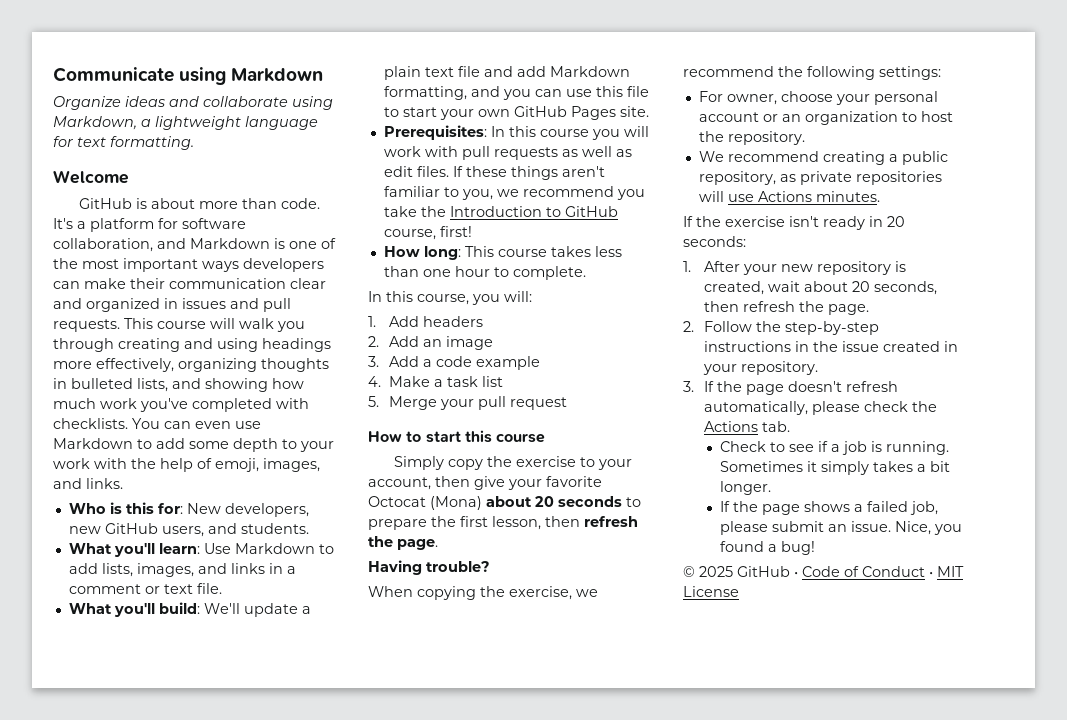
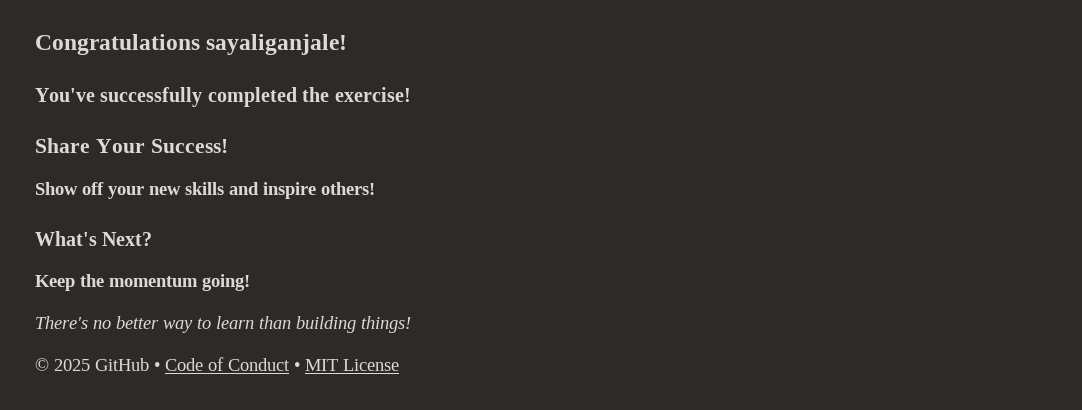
[53,67,324,85] [53,96,333,110] [53,116,318,130] [53,136,194,150] [53,170,129,184] [79,198,321,209] [53,218,246,232] [53,238,336,252] [53,258,324,272] [53,278,326,289] [53,298,291,312] [53,318,305,332] [53,338,331,352] [53,358,329,372] [53,378,304,392] [53,398,309,412] [53,418,261,429] [53,438,334,452] [53,458,320,472] [53,478,123,489] [68,502,309,517] [68,523,309,537] [68,543,334,557] [68,563,296,577] [68,583,222,594] [68,602,311,617] [383,66,630,80] [383,86,649,100] [383,106,649,120] [383,125,649,140] [383,146,632,160] [383,166,605,180] [383,186,645,200] [383,206,618,217] [383,226,472,240] [383,246,622,260] [383,266,586,280] [368,291,532,305] [368,316,484,327] [368,336,494,350] [368,356,541,370] [368,376,504,387] [368,396,568,410] [368,430,546,443] [394,456,633,470] [368,476,602,490] [368,496,641,510] [368,516,638,530] [368,536,438,550] [368,560,490,575] [368,586,598,600] [683,66,941,80] [698,91,938,105] [698,111,953,125] [698,131,805,145] [698,151,948,165] [698,171,942,185] [698,191,880,202] [683,216,905,230] [683,236,746,247] [683,261,907,275] [704,281,938,295] [704,301,870,315] [683,321,880,335] [704,341,959,352] [703,361,819,375] [683,381,899,395] [704,401,938,415] [704,421,791,432] [720,441,950,455] [720,461,951,475] [720,481,772,495] [720,501,939,515] [720,521,963,535] [720,541,816,555] Communicate using Markdown // Organize ideas and collaborate using Markdown, a lightweight language for text formatting. // Welcome // GitHub is about more than code. It's a platform for software collaboration, and Markdown is one of the most important ways developers can make their communication clear and organized in issues and pull requests. This course will walk you through creating and using headings more effectively, organizing thoughts in bulleted lists, and showing how much work you've completed with checklists. You can even use Markdown to add some depth to your work with the help of emoji, images, and links. // Who is this for: New developers, new GitHub users, and students. // What you'll learn: Use Markdown to add lists, images, and links in a comment or text file. // What you'll build: We'll update a plain text file and add Markdown formatting, and you can use this file to start your own GitHub Pages site. // Prerequisites: In this course you will work with pull requests as well as edit files. If these things aren't familiar to you, we recommend you take the Introduction to GitHub course, first! // How long: This course takes less than one hour to complete. // In this course, you will: // 1. Add headers // 2. Add an image // 3. Add a code example // 4. Make a task list // 5. Merge your pull request // How to start this course // Simply copy the exercise to your account, then give your favorite Octocat (Mona) about 20 seconds to prepare the first lesson, then refresh the page. // Having trouble? // When copying the exercise, we recommend the following settings: // For owner, choose your personal account or an organization to host the repository. // We recommend creating a public repository, as private repositories will use Actions minutes. // If the exercise isn't ready in 20 seconds: // 1. After your new repository is created, wait about 20 seconds, then refresh the page. // 2. Follow the step-by-step instructions in the issue created in your repository. // 3. If the page doesn't refresh automatically, please check the Actions tab. // Check to see if a job is running. Sometimes it simply takes a bit longer. // If the page shows a failed job, please submit an issue. Nice, you found a bug! -> [35,34,348,55] [35,87,411,107] [35,138,228,153] [35,182,375,199] [35,231,153,246] [35,274,250,291] [35,316,411,333] Congratulations sayaliganjale! // You've successfully completed the exercise! // Share Your Success! // Show off your new skills and inspire others! // What's Next? // Keep the momentum going! // There's no better way to learn than building things!

